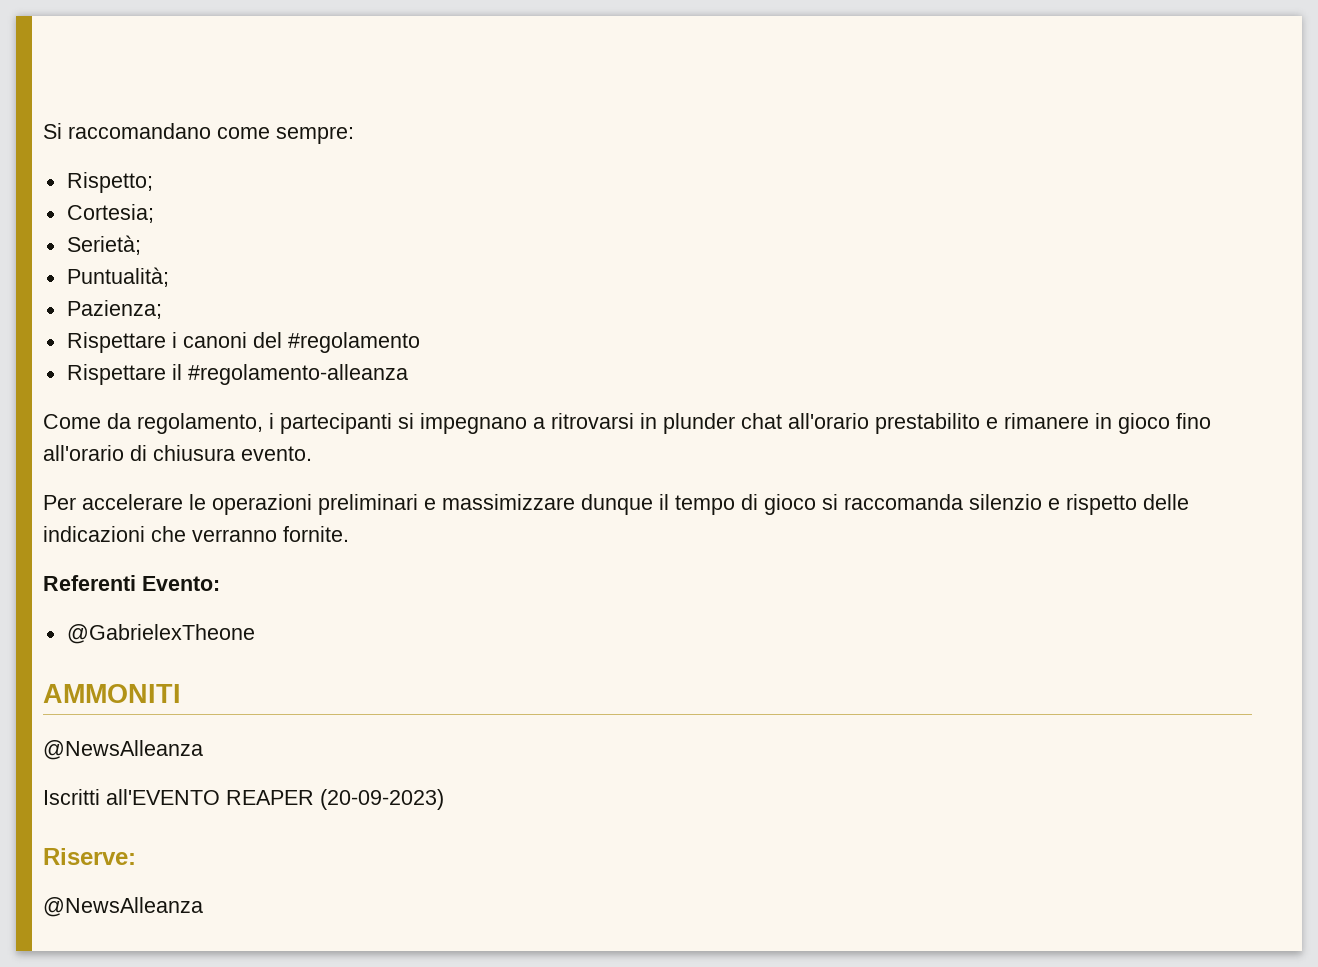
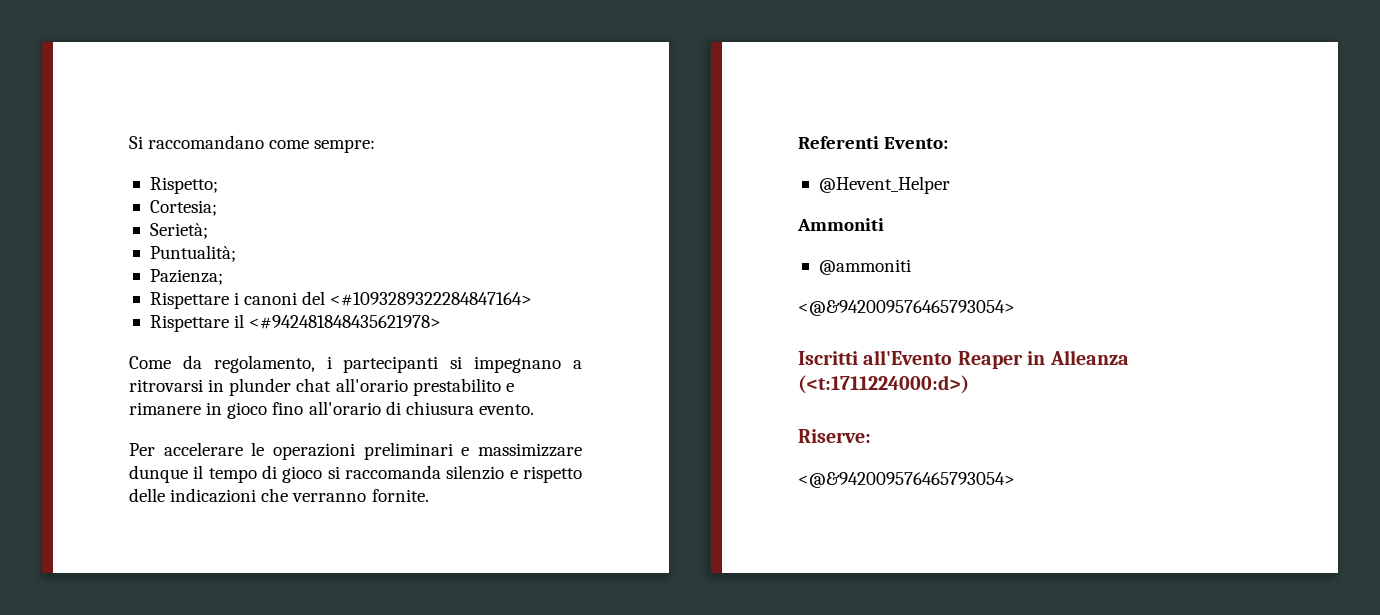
[287,332,420,353] #regolamento -> [330,292,533,306] <#1093289322284847164>
[187,364,408,385] #regolamento-alleanza -> [249,315,442,329] <#942481848435621978>
[66,624,255,644] [43,684,181,703] [43,740,203,760] [43,789,444,810] @GabrielexTheone // AMMONITI // @NewsAlleanza // Iscritti all'EVENTO REAPER (20-09-2023) -> [818,176,950,194] [797,218,884,231] [818,259,911,275] [798,300,1015,316] [798,350,1129,369] [798,375,969,394] @Hevent_Helper // Ammoniti // @ammoniti // <@&942009576465793054> // Iscritti all'Evento Reaper in Alleanza (<t:1711224000:d>)
[43,897,203,917] @NewsAlleanza -> [798,472,1015,488] <@&942009576465793054>

